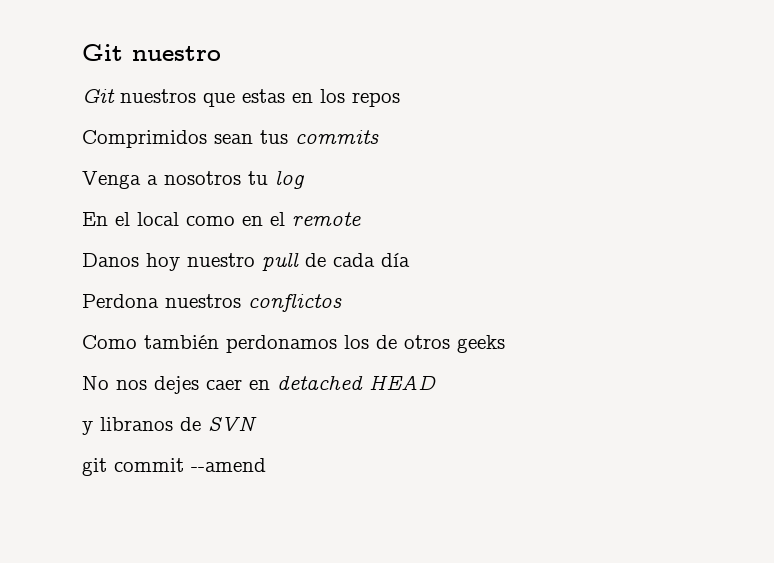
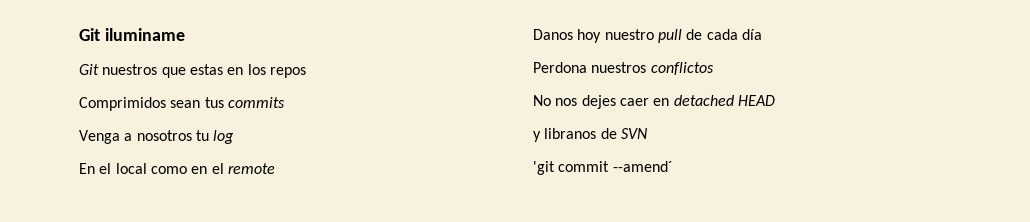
[82,44,221,61] Git nuestro -> [79,28,185,41] Git iluminame
[82,335,505,353] // Como también perdonamos los de otros geeks -> (714, 68) none
[82,458,266,476] git commit --amend -> [533,161,673,175] 'git commit --amend´

